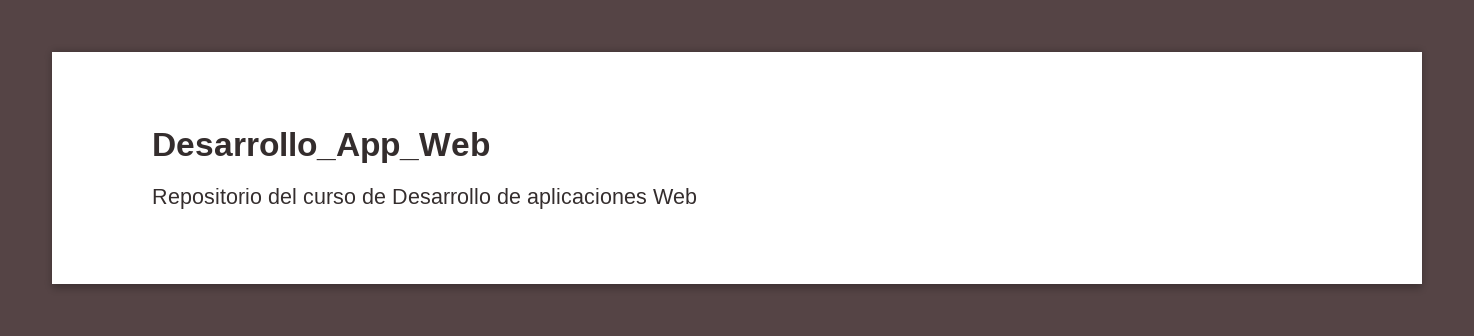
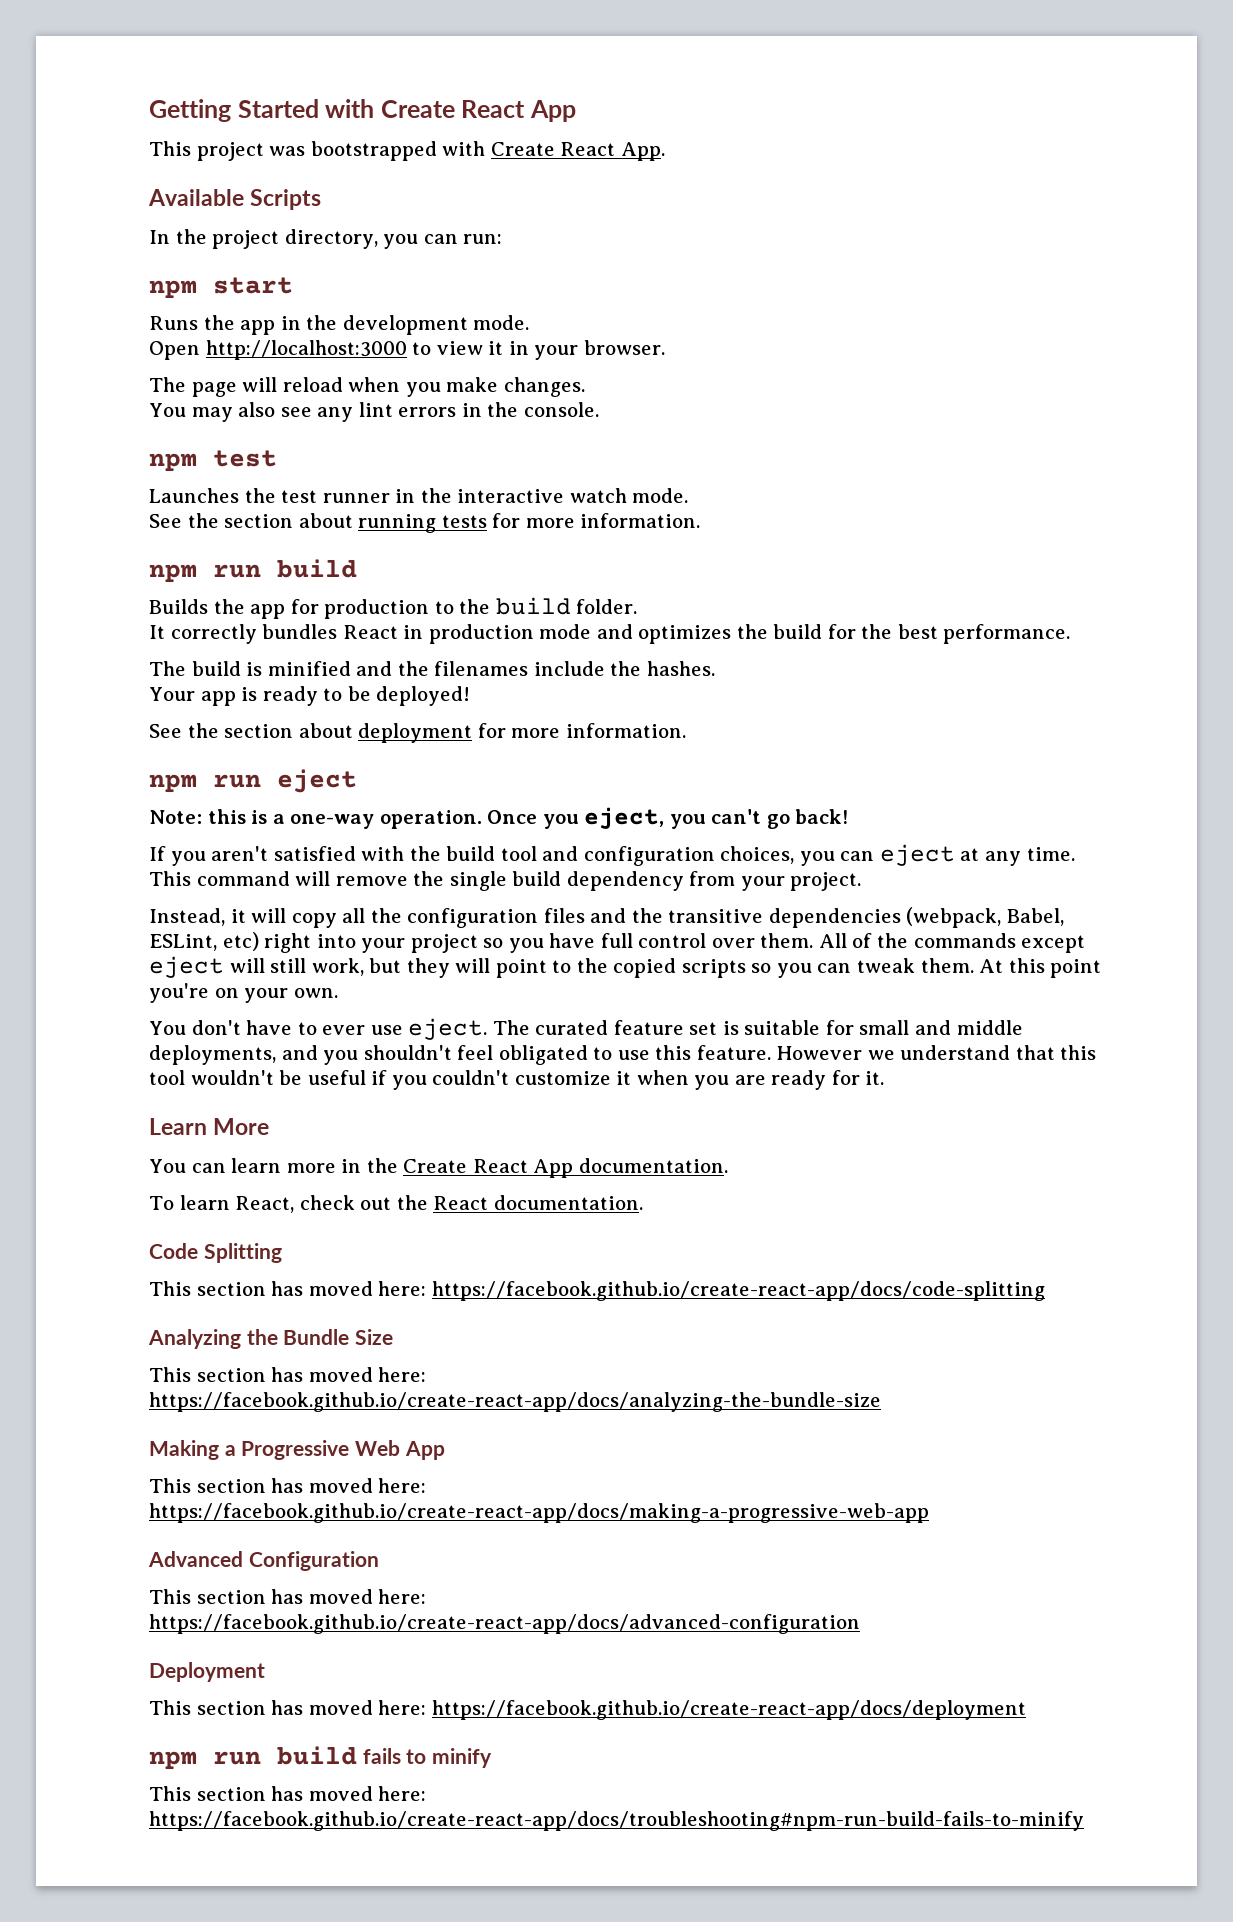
[152,132,490,163] [152,188,697,209] Desarrollo_App_Web // Repositorio del curso de Desarrollo de aplicaciones Web -> [149,99,577,122] [149,141,665,161] [148,189,322,210] [149,229,503,249] [149,277,293,299] [149,315,530,335] [149,340,665,360] [149,377,585,397] [149,402,599,422] [149,450,277,472] [149,488,689,503] [149,513,701,533] [149,559,357,583] [149,597,638,619] [149,624,1071,644] [149,661,715,676] [149,686,471,706] [149,723,686,743] [149,769,357,793] [149,807,849,829] [149,844,1075,866] [149,871,862,891] [149,907,1064,928] [149,932,1086,953] [149,956,1102,978] [149,983,338,1003] [149,1018,1023,1040] [149,1045,1097,1065] [149,1070,885,1090] [149,1118,270,1135] [149,1158,728,1178] [149,1195,643,1213] [149,1243,282,1263] [149,1281,1045,1301] [148,1329,394,1349] [149,1367,427,1382] [149,1392,881,1412] [149,1440,445,1460] [149,1478,427,1493] [149,1503,929,1523] [148,1551,379,1571] [149,1589,427,1604] [149,1614,860,1634] [149,1662,265,1682] [149,1700,1026,1720] [149,1746,493,1770] [149,1786,427,1801] [149,1811,1084,1831] Getting Started with Create React App // This project was bootstrapped with Create React App. // Available Scripts // In the project directory, you can run: // npm start // Runs the app in the development mode. // Open http://localhost:3000 to view it in your browser. // The page will reload when you make changes. // You may also see any lint errors in the console. // npm test // Launches the test runner in the interactive watch mode. // See the section about running tests for more information. // npm run build // Builds the app for production to the build folder. // It correctly bundles React in production mode and optimizes the build for the best performance. // The build is minified and the filenames include the hashes. // Your app is ready to be deployed! // See the section about deployment for more information. // npm run eject // Note: this is a one-way operation. Once you eject, you can't go back! // If you aren't satisfied with the build tool and configuration choices, you can eject at any time. This command will remove the single build dependency from your project. // Instead, it will copy all the configuration files and the transitive dependencies (webpack, Babel, ESLint, etc) right into your project so you have full control over them. All of the commands except eject will still work, but they will point to the copied scripts so you can tweak them. At this point you're on your own. // You don't have to ever use eject. The curated feature set is suitable for small and middle deployments, and you shouldn't feel obligated to use this feature. However we understand that this tool wouldn't be useful if you couldn't customize it when you are ready for it. // Learn More // You can learn more in the Create React App documentation. // To learn React, check out the React documentation. // Code Splitting // This section has moved here: https://facebook.github.io/create-react-app/docs/code-splitting // Analyzing the Bundle Size // This section has moved here: https://facebook.github.io/create-react-app/docs/analyzing-the-bundle-size // Making a Progressive Web App // This section has moved here: https://facebook.github.io/create-react-app/docs/making-a-progressive-web-app // Advanced Configuration // This section has moved here: https://facebook.github.io/create-react-app/docs/advanced-configuration // Deployment // This section has moved here: https://facebook.github.io/create-react-app/docs/deployment // npm run build fails to minify // This section has moved here: https://facebook.github.io/create-react-app/docs/troubleshooting#npm-run-build-fails-to-minify

